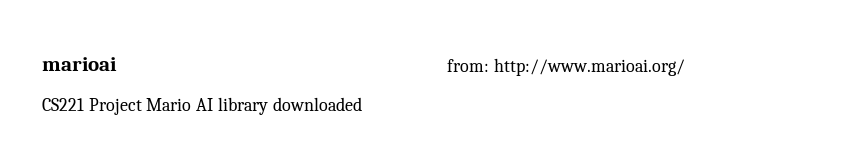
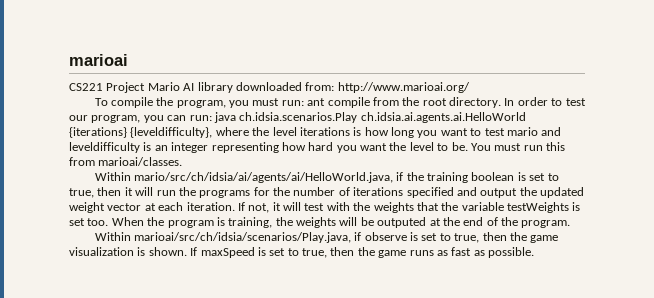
(685, 67) none -> [94,97,586,108] [69,112,526,123] [69,127,562,138] [69,142,565,153] [69,157,183,166] [94,172,559,183] [69,187,584,198] [69,202,581,213] [69,217,571,228] [94,232,559,243] [69,247,534,258] // To compile the program, you must run: ant compile from the root directory. In order to test our program, you can run: java ch.idsia.scenarios.Play ch.idsia.ai.agents.ai.HelloWorld {iterations} {leveldifficulty}, where the level iterations is how long you want to test mario and leveldifficulty is an integer representing how hard you want the level to be. You must run this from marioai/classes. // Within mario/src/ch/idsia/ai/agents/ai/HelloWorld.java, if the training boolean is set to true, then it will run the programs for the number of iterations specified and output the updated weight vector at each iteration. If not, it will test with the weights that the variable testWeights is set too. When the program is training, the weights will be outputed at the end of the program. // Within marioai/src/ch/idsia/scenarios/Play.java, if observe is set to true, then the game visualization is shown. If maxSpeed is set to true, then the game runs as fast as possible.

